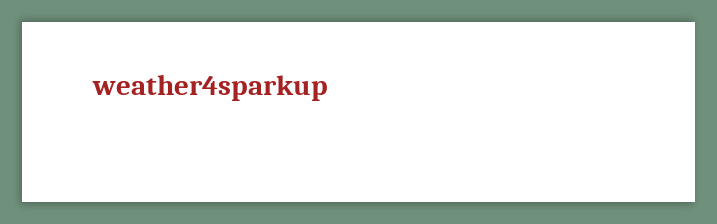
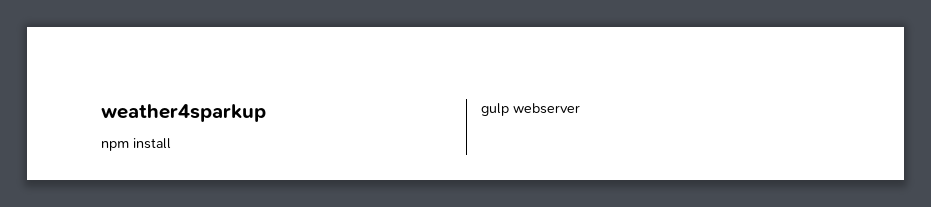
(328, 87) none -> [101,138,171,151] [481,103,580,116] // npm install // gulp webserver

